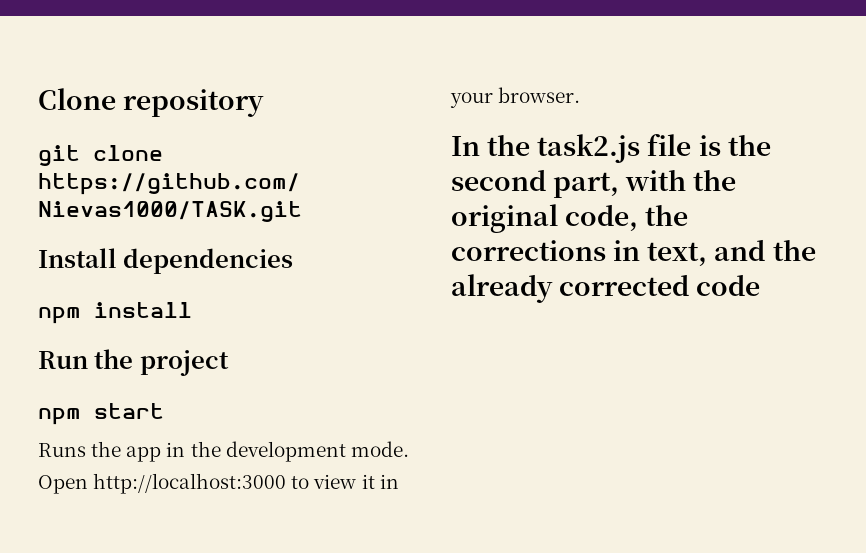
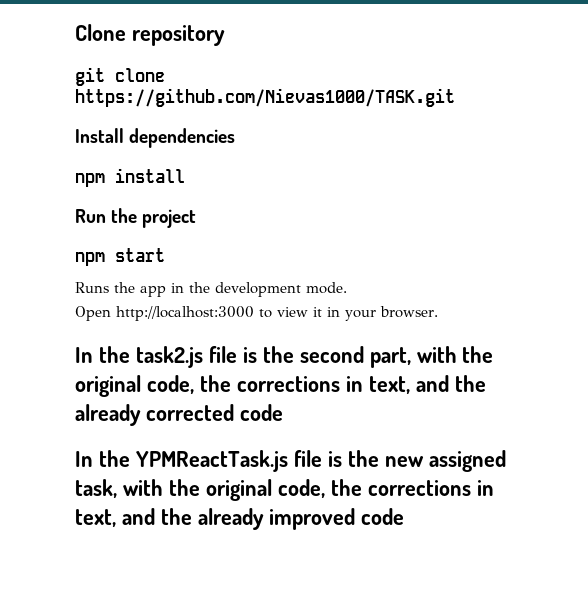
(761, 285) none -> [75,450,506,472] [75,479,494,501] [75,508,404,530] // In the YPMReactTask.js file is the new assigned task, with the original code, the corrections in text, and the already improved code

